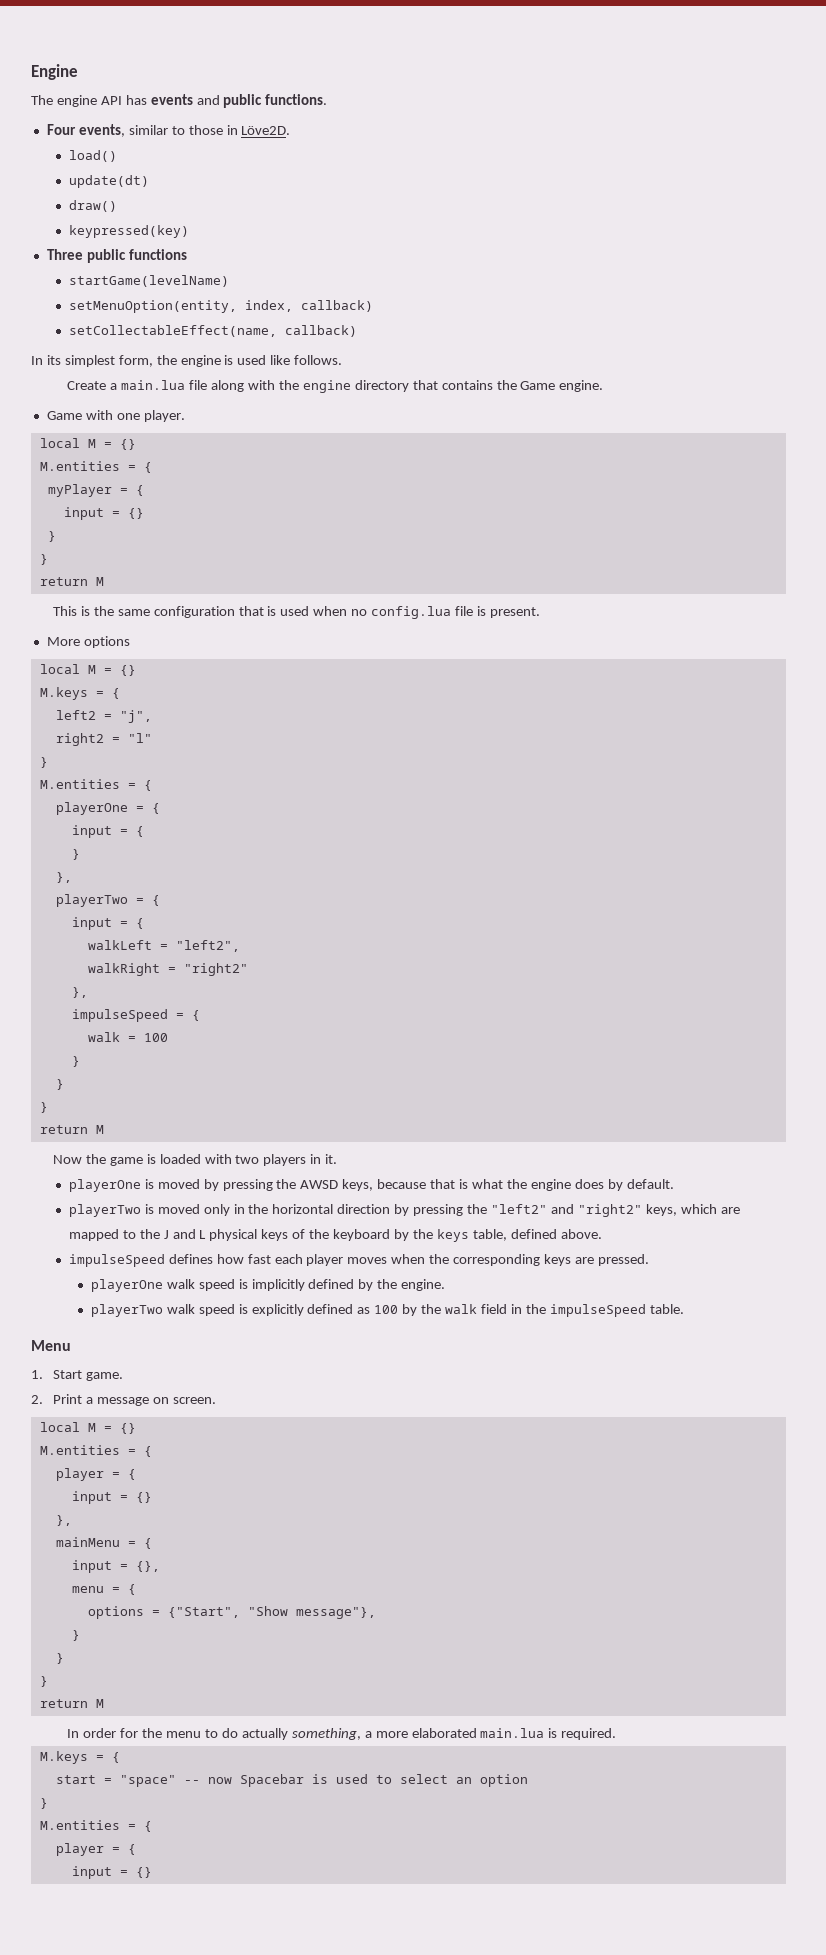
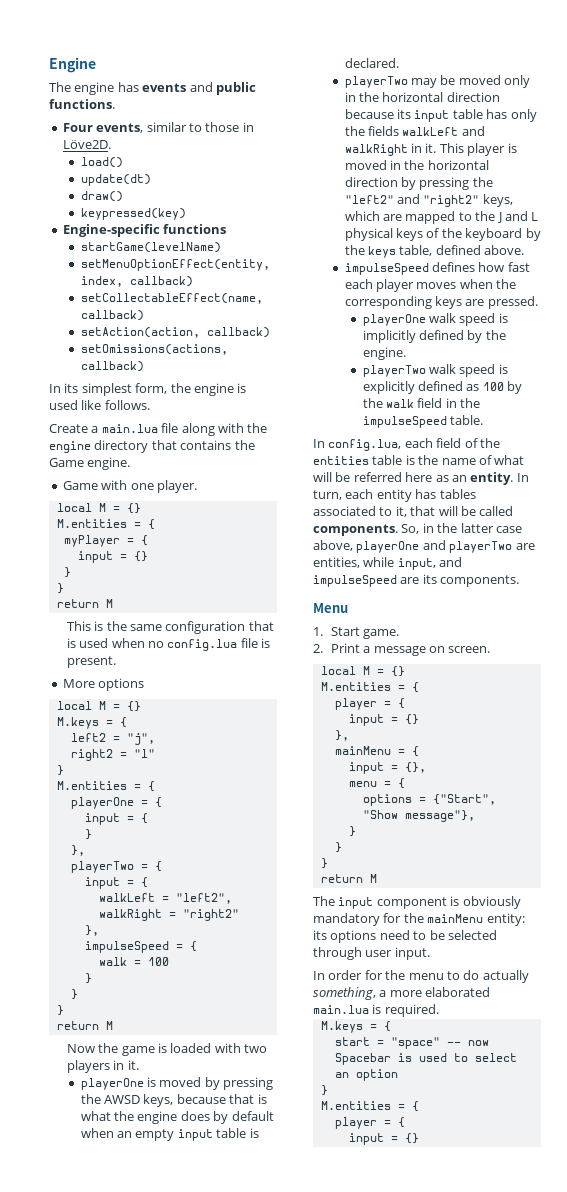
[100,96,122,105] API -> (115, 88) none
[46,249,126,263] Three public -> [62,224,160,237] Engine-specific
[68,300,237,313] setMenuOption(entity, -> [80,259,270,271] setMenuOptionEffect(entity,
(357, 331) none -> [80,327,270,338] [80,344,228,355] [80,361,144,372] // setAction(action, callback) // setOmissions(actions, callback)
[626,1179,674,1189] [68,1204,230,1217] default. // playerTwo is moved only -> [231,1111,274,1121] [80,1128,259,1141] [344,58,399,68] [344,75,531,88] [344,92,500,102] [344,109,537,122] [344,126,485,136] [344,143,517,156] [344,160,387,170] default when an empty input table is declared. // playerTwo may be moved only in the horizontal direction because its input table has only the fields walkLeft and walkRight in it. This player is moved
(684, 1309) none -> [313,438,500,451] [313,455,525,465] [313,472,529,485] [313,489,476,502] [313,506,514,517] [313,523,522,536] [313,540,535,553] [313,557,463,570] [313,574,520,587] // In config.lua, each field of the entities table is the name of what will be referred here as an entity. In turn, each entity has tables associated to it, that will be called components. So, in the latter case above, playerOne and playerTwo are entities, while input, and impulseSpeed are its components.
(104, 1703) none -> [313,896,521,909] [313,913,525,926] [313,930,497,943] [313,947,430,960] // The input component is obviously mandatory for the mainMenu entity: its options need to be selected through user input.

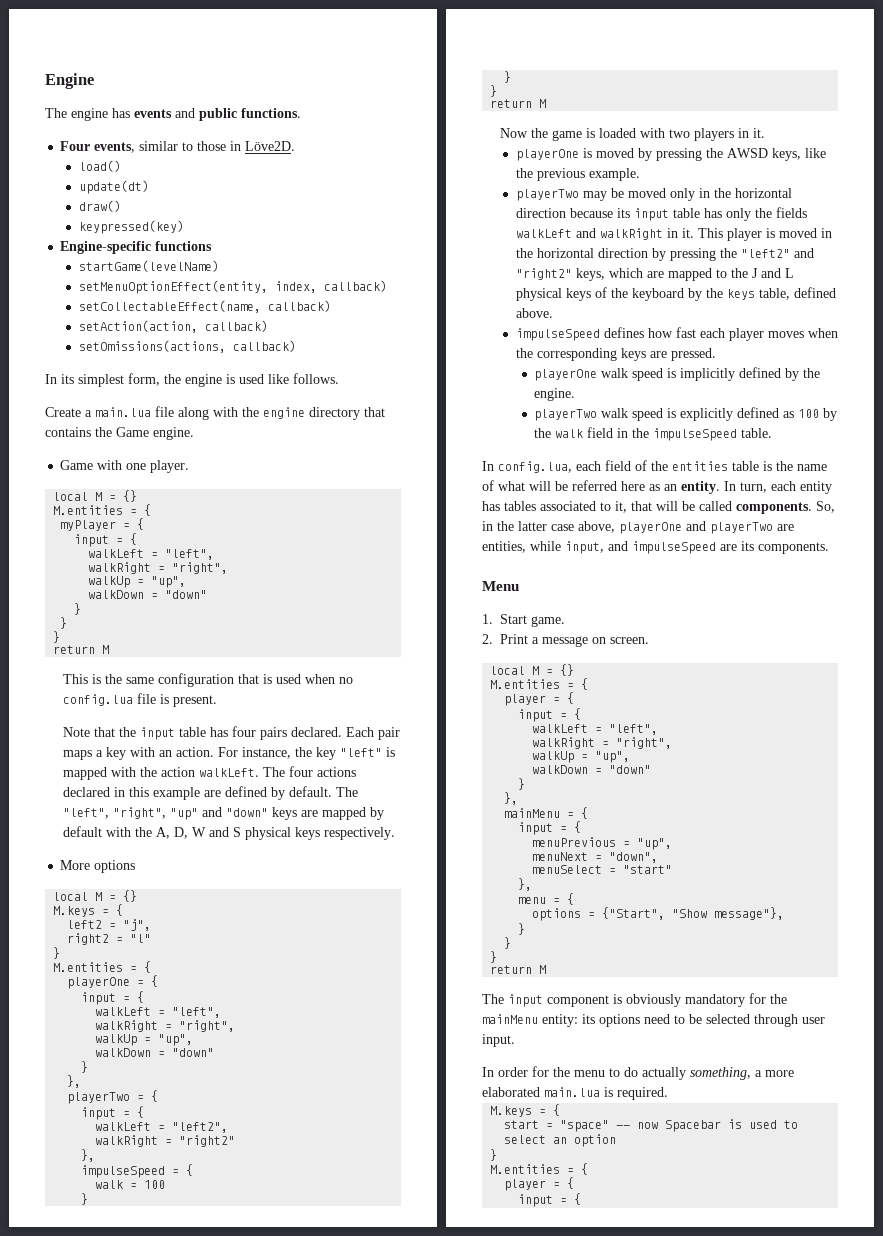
[133,551,148,562] {} -> [130,533,138,545] [88,549,215,560] [88,562,229,574] [88,576,187,588] [88,590,208,599] [74,603,82,615] { // walkLeft = "left", // walkRight = "right", // walkUp = "up", // walkDown = "down" // }
(116, 662) none -> [63,726,401,740] [63,747,396,760] [63,766,357,780] [63,786,359,800] [63,807,385,820] [63,826,396,840] // Note that the input table has four pairs declared. Each pair maps a key with an action. For instance, the key "left" is mapped with the action walkLeft. The four actions declared in this example are defined by default. The "left", "right", "up" and "down" keys are mapped by default with the A, D, W and S physical keys respectively.
(148, 818) none -> [95,1007,222,1018] [95,1020,236,1032] [95,1034,194,1046] [95,1048,215,1057] // walkLeft = "left", // walkRight = "right", // walkUp = "up", // walkDown = "down"
[176,1094,267,1104] [80,1111,274,1124] [80,1128,259,1141] [344,58,399,68] because that is what the engine does by default when an empty input table is declared. -> [804,148,826,158] [515,168,640,181] like the previous example.
[404,714,419,725] {} -> [574,708,582,720] [532,724,659,735] [532,737,673,749] [532,751,631,763] [532,765,652,774] [518,778,526,790] { // walkLeft = "left", // walkRight = "right", // walkUp = "up", // walkDown = "down" // }
[404,762,426,773] {}, -> [574,821,582,833] [532,837,673,850] [532,852,659,863] [532,865,673,874] [518,878,533,891] { // menuPrevious = "up", // menuNext = "down", // menuSelect = "start" // },
[404,1133,419,1144] {} -> [574,1193,582,1205] {

